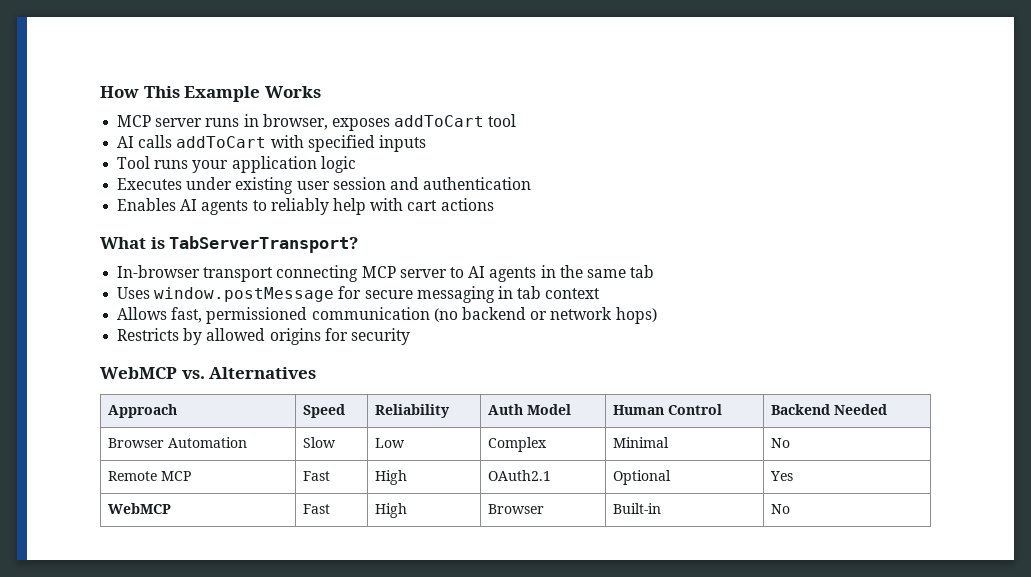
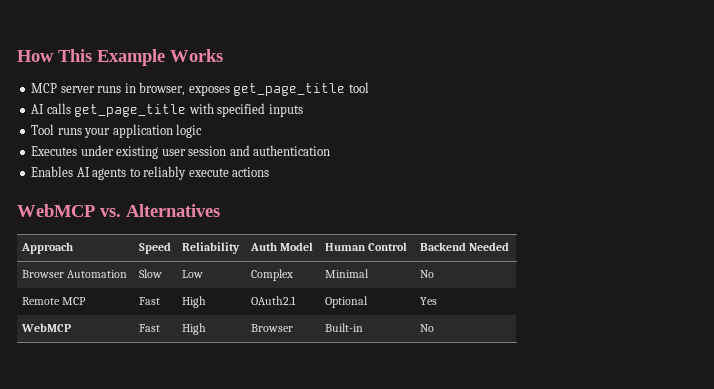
[394,115,485,127] addToCart -> [233,83,346,96] get_page_title
[176,136,267,148] addToCart -> [74,104,187,117] get_page_title
[332,198,494,215] [100,236,359,253] [117,265,655,282] [117,286,601,303] [117,307,657,324] [117,328,410,345] help with cart actions // What is TabServerTransport? // In-browser transport connecting MCP server to AI agents in the same tab // Uses window.postMessage for secure messaging in tab context // Allows fast, permissioned communication (no backend or network hops) // Restricts by allowed origins for security -> [188,167,270,177] execute actions

